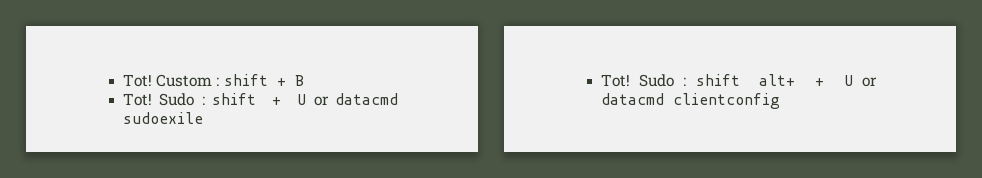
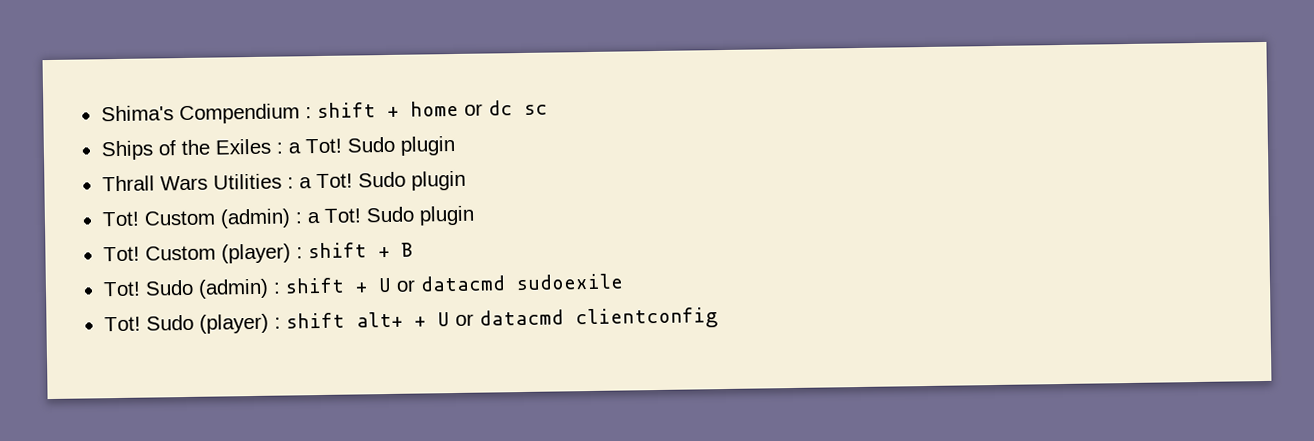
[123,74,213,87] Tot! Custom -> [100,100,548,125] [100,135,456,161] [101,170,466,192] [101,205,475,229] [102,243,291,264] Shima's Compendium : shift + home or dc sc // Ships of the Exiles : a Tot! Sudo plugin // Thrall Wars Utilities : a Tot! Sudo plugin // Tot! Custom (admin) : a Tot! Sudo plugin // Tot! Custom (player)
(195, 99) none -> [197,278,269,299] (admin)
(675, 80) none -> [198,313,269,334] (player)

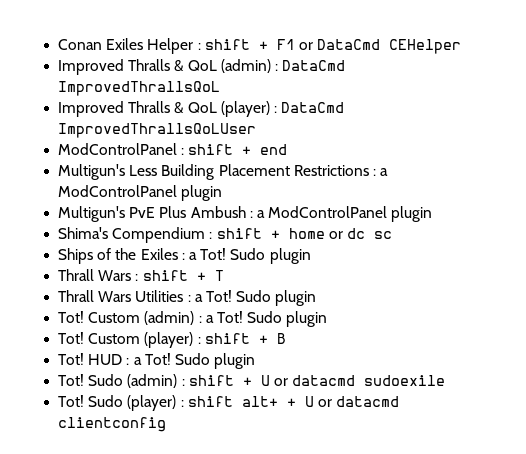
(100, 113) none -> [58,38,462,54] [58,59,346,75] [58,81,221,96] [58,101,345,117] [58,123,257,138] [58,143,288,155] [58,164,389,180] [58,185,223,201] [58,206,433,222] Conan Exiles Helper : shift + F1 or DataCmd CEHelper // Improved Thralls & QoL (admin) : DataCmd ImprovedThrallsQoL // Improved Thralls & QoL (player) : DataCmd ImprovedThrallsQoLUser // ModControlPanel : shift + end // Multigun's Less Building Placement Restrictions : a ModControlPanel plugin // Multigun's PvE Plus Ambush : a ModControlPanel plugin //
(456, 145) none -> [58,269,224,281] // Thrall Wars : shift + T
(413, 249) none -> [58,353,256,369] // Tot! HUD : a Tot! Sudo plugin

